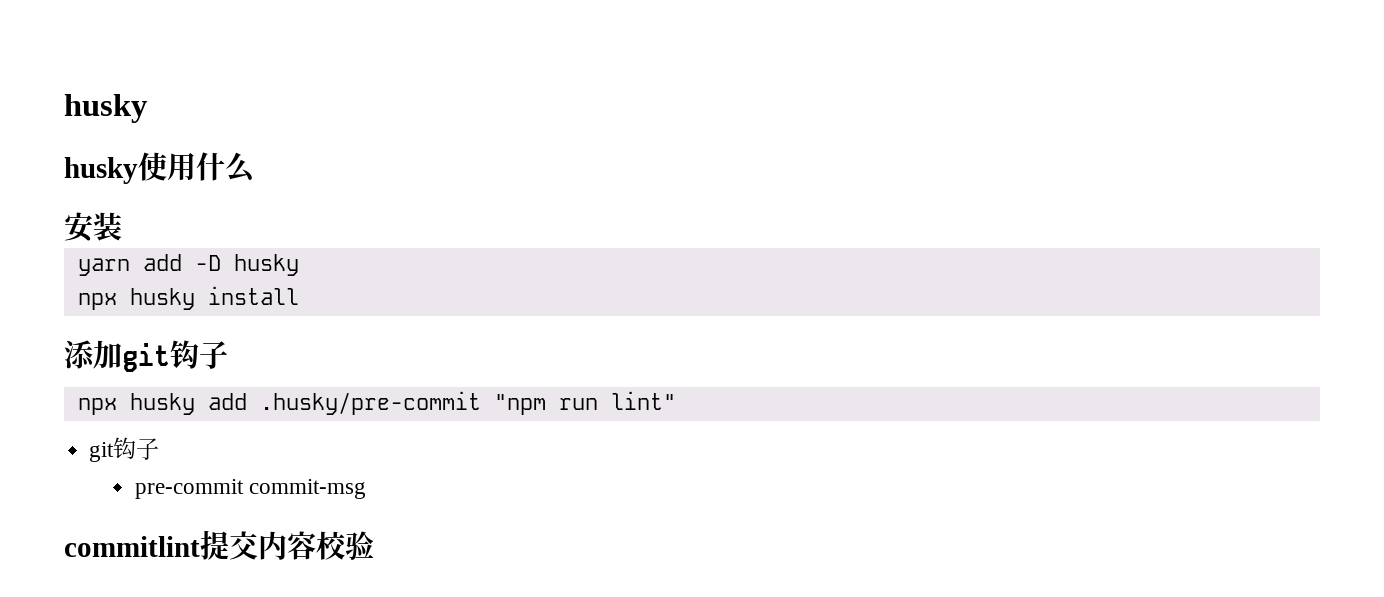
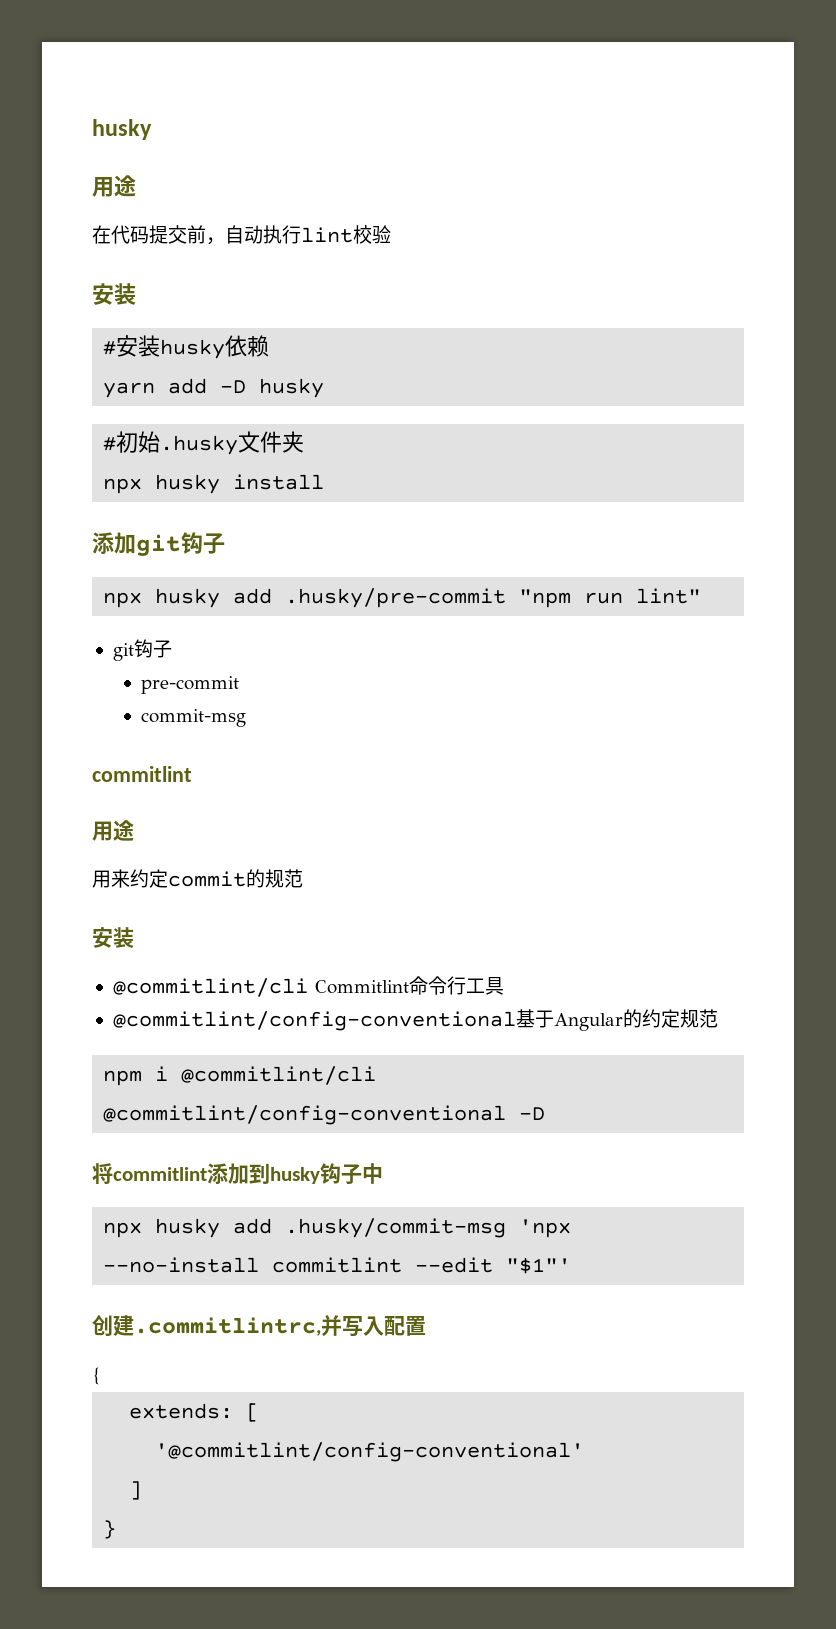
[64,94,147,123] [64,152,256,184] [64,212,122,242] husky // husky使用什么 // 安装 -> [92,119,152,140] [92,175,136,197] [92,225,391,245] [92,283,136,305] [103,335,270,359] husky // 用途 // 在代码提交前，自动执行lint校验 // 安装 // #安装husky依赖
(299, 265) none -> [103,431,305,455] // #初始.husky文件夹
(244, 489) none -> (239, 685) //
[200,530,374,560] 提交内容校验 -> [92,820,134,841] [92,869,303,888] [92,927,134,948] [112,976,504,997] [112,1009,718,1031] [103,1066,377,1086] [103,1105,546,1125] [92,1163,383,1185] [103,1218,572,1238] [103,1257,572,1274] [92,1315,426,1337] [92,1367,102,1385] [129,1403,260,1422] [155,1442,585,1462] [129,1481,143,1500] [103,1520,117,1539] // 用途 // 用来约定commit的规范 // 安装 // @commitlint/cli Commitlint命令行工具 // @commitlint/config-conventional基于Angular的约定规范 // npm i @commitlint/cli @commitlint/config-conventional -D // 将commitlint添加到husky钩子中 // npx husky add .husky/commit-msg 'npx --no-install commitlint --edit "$1"' // 创建.commitlintrc,并写入配置 // { // extends: [ // '@commitlint/config-conventional' // ] // }

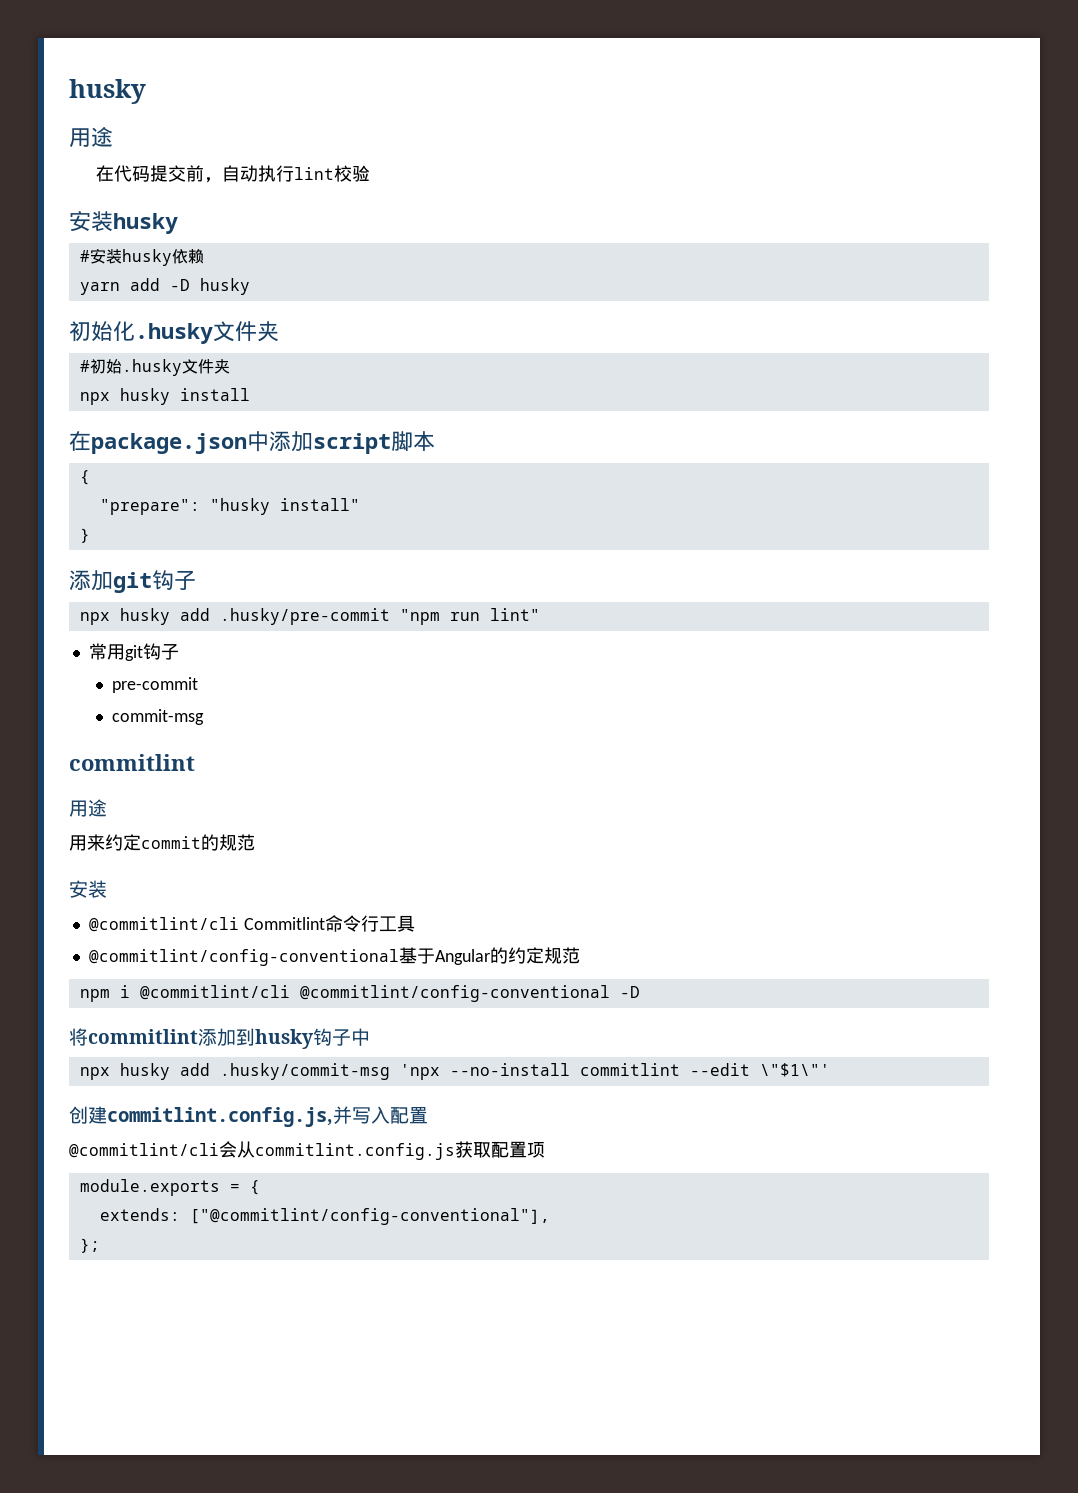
(136, 294) none -> [113,213,178,234] husky
(325, 388) none -> [69,321,279,344] // 初始化.husky文件夹
(325, 482) none -> [69,431,435,454] [79,470,90,485] [99,498,360,515] [79,528,90,543] // 在package.json中添加script脚本 // { // "prepare": "husky install" // }
(702, 596) none -> [88,643,125,660] 常用
[506,1257,572,1274] "$1"' -> [759,1063,830,1077] \"$1\"'
[134,1317,321,1336] .commitlintrc, -> [107,1107,333,1127] commitlint.config.js,
[92,1367,102,1385] [129,1403,260,1422] [155,1442,585,1462] [129,1481,143,1500] [103,1520,117,1539] { // extends: [ // '@commitlint/config-conventional' // ] // } -> [69,1141,545,1160] [79,1179,260,1196] [99,1208,550,1225] [79,1238,100,1253] @commitlint/cli会从commitlint.config.js获取配置项 // module.exports = { // extends: ["@commitlint/config-conventional"], // };

